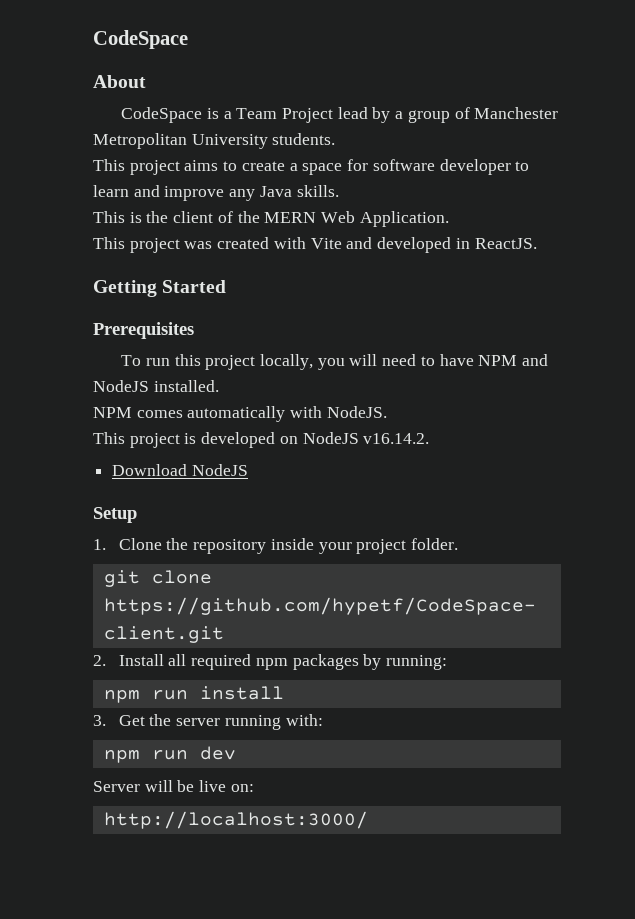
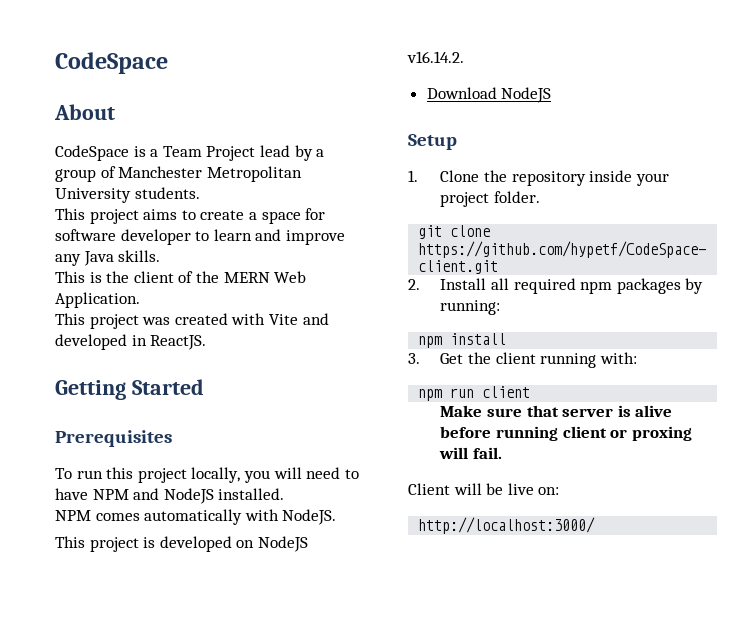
[151,690,188,700] run -> (443, 342) none
[176,718,221,726] server -> [495,352,536,364] client
[199,746,236,760] [93,781,140,792] dev // Server -> [482,386,531,398] [440,405,673,417] [440,426,692,441] [439,447,502,459] [408,483,450,495] client // Make sure that server is alive before running client or proxing will fail. // Client

